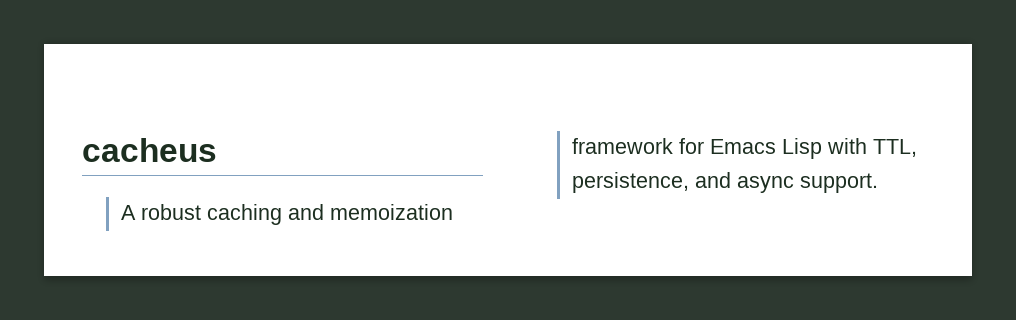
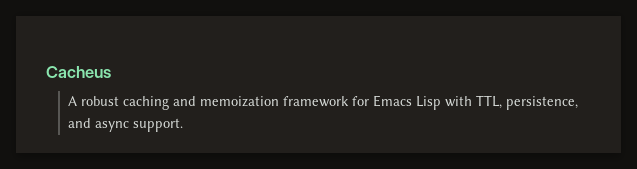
[82,138,217,162] cacheus -> [46,66,111,78] Cacheus

